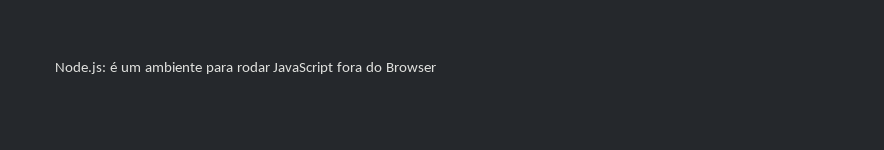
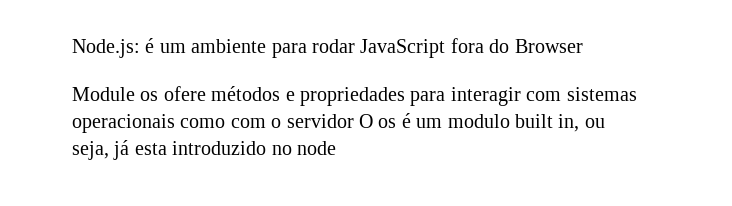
(437, 67) none -> [72,86,637,106] [72,113,605,133] [72,140,336,160] // Module os ofere métodos e propriedades para interagir com sistemas operacionais como com o servidor O os é um modulo built in, ou seja, já esta introduzido no node

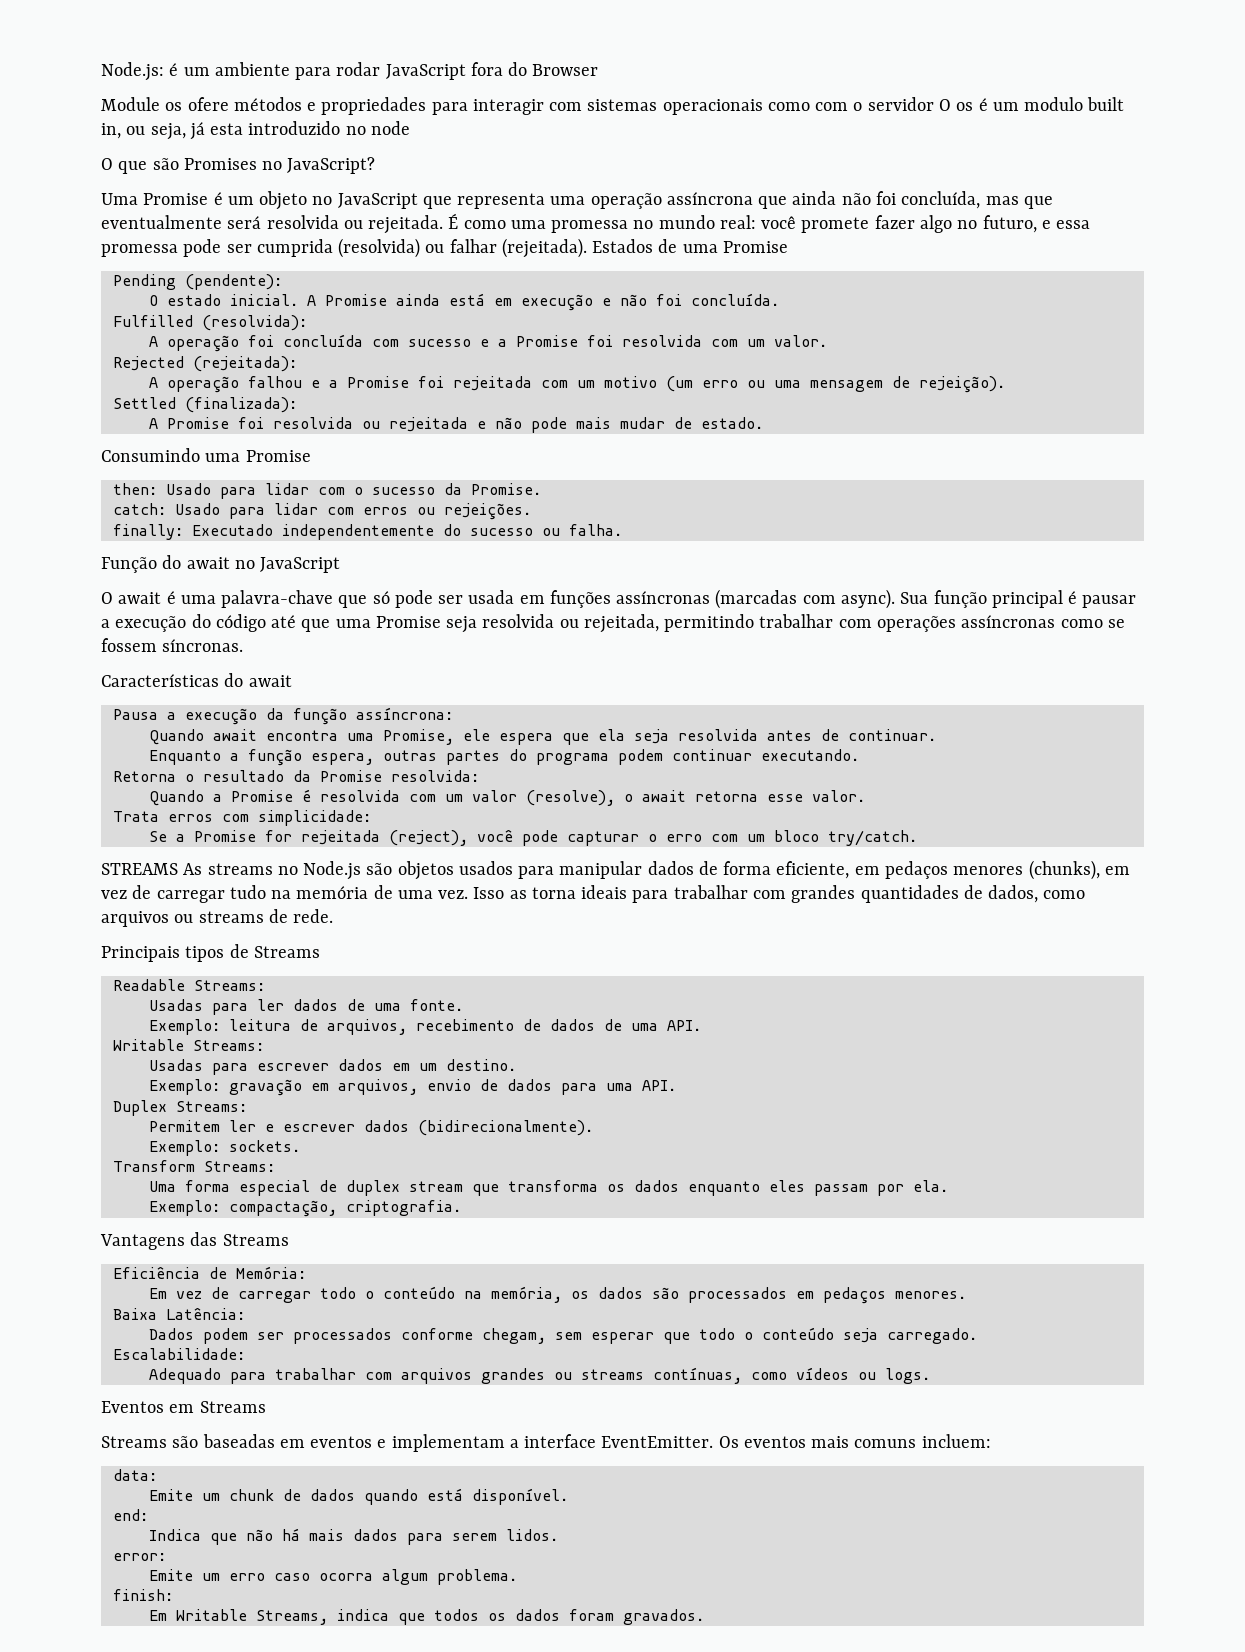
(336, 148) none -> [101,157,376,174] [101,191,1053,210] [101,213,1091,234] [101,238,788,258] [112,274,282,290] [148,293,779,311] [112,315,307,331] [148,334,827,352] [112,356,297,372] [148,376,1005,393] [112,397,297,413] [148,417,763,433] [101,448,311,462] [112,483,541,499] [112,503,531,520] [112,524,622,540] [101,555,341,573] [101,589,1137,609] [101,614,1125,633] [101,638,244,652] [101,673,292,687] [112,707,453,725] [148,729,936,745] [148,749,859,766] [112,770,479,782] [148,789,865,806] [112,810,371,826] [148,830,917,846] [101,860,1130,880] [101,885,1086,903] [101,909,334,927] [101,944,320,962] [112,979,265,991] [148,999,463,1015] [148,1019,701,1035] [112,1039,264,1051] [148,1059,516,1075] [148,1079,676,1096] [112,1100,247,1116] [148,1120,593,1136] [148,1140,300,1156] [112,1160,275,1172] [148,1180,948,1196] [148,1200,461,1217] [100,1232,289,1250] [112,1266,306,1279] [148,1286,966,1304] [112,1308,245,1320] [148,1327,977,1344] [112,1348,245,1360] [148,1367,930,1384] [101,1401,266,1413] [101,1434,991,1452] [112,1469,157,1481] [148,1488,568,1505] [112,1509,148,1521] [148,1528,558,1545] [112,1553,166,1561] [148,1569,517,1585] [112,1589,173,1601] [148,1609,704,1625] // O que são Promises no JavaScript? // Uma Promise é um objeto no JavaScript que representa uma operação assíncrona que ainda não foi concluída, mas que eventualmente será resolvida ou rejeitada. É como uma promessa no mundo real: você promete fazer algo no futuro, e essa promessa pode ser cumprida (resolvida) ou falhar (rejeitada). Estados de uma Promise // Pending (pendente): // O estado inicial. A Promise ainda está em execução e não foi concluída. // Fulfilled (resolvida): // A operação foi concluída com sucesso e a Promise foi resolvida com um valor. // Rejected (rejeitada): // A operação falhou e a Promise foi rejeitada com um motivo (um erro ou uma mensagem de rejeição). // Settled (finalizada): // A Promise foi resolvida ou rejeitada e não pode mais mudar de estado. // Consumindo uma Promise // then: Usado para lidar com o sucesso da Promise. // catch: Usado para lidar com erros ou rejeições. // finally: Executado independentemente do sucesso ou falha. // Função do await no JavaScript // O await é uma palavra-chave que só pode ser usada em funções assíncronas (marcadas com async). Sua função principal é pausar a execução do código até que uma Promise seja resolvida ou rejeitada, permitindo trabalhar com operações assíncronas como se fossem síncronas. // Características do await // Pausa a execução da função assíncrona: // Quando await encontra uma Promise, ele espera que ela seja resolvida antes de continuar. // Enquanto a função espera, outras partes do programa podem continuar executando. // Retorna o resultado da Promise resolvida: // Quando a Promise é resolvida com um valor (resolve), o await retorna esse valor. // Trata erros com simplicidade: // Se a Promise for rejeitada (reject), você pode capturar o erro com um bloco try/catch. // STREAMS As streams no Node.js são objetos usados para manipular dados de forma eficiente, em pedaços menores (chunks), em vez de carregar tudo na memória de uma vez. Isso as torna ideais para trabalhar com grandes quantidades de dados, como arquivos ou streams de rede. // Principais tipos de Streams // Readable Streams: // Usadas para ler dados de uma fonte. // Exemplo: leitura de arquivos, recebimento de dados de uma API. // Writable Streams: // Usadas para escrever dados em um destino. // Exemplo: gravação em arquivos, envio de dados para uma API. // Duplex Streams: // Permitem ler e escrever dados (bidirecionalmente). // Exemplo: sockets. // Transform Streams: // Uma forma especial de duplex stream que transforma os dados enquanto eles passam por ela. // Exemplo: compactação, criptografia. // Vantagens das Streams // Eficiência de Memória: // Em vez de carregar todo o conteúdo na memória, os dados são processados em pedaços menores. // Baixa Latência: // Dados podem ser processados conforme chegam, sem esperar que todo o conteúdo seja carregado. // Escalabilidade: // Adequado para trabalhar com arquivos grandes ou streams contínuas, como vídeos ou logs. // Eventos em Streams // Streams são baseadas em eventos e implementam a interface EventEmitter. Os eventos mais comuns incluem: // data: // Emite um chunk de dados quando está disponível. // end: // Indica que não há mais dados para serem lidos. // error: // Emite um erro caso ocorra algum problema. // finish: // Em Writable Streams, indica que todos os dados foram gravados.

